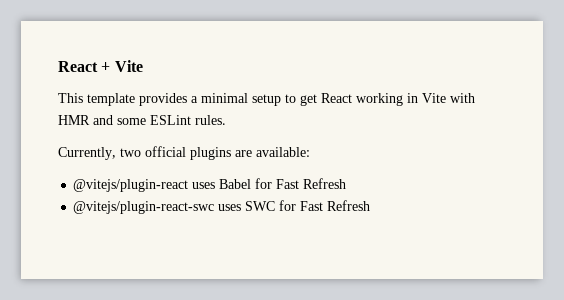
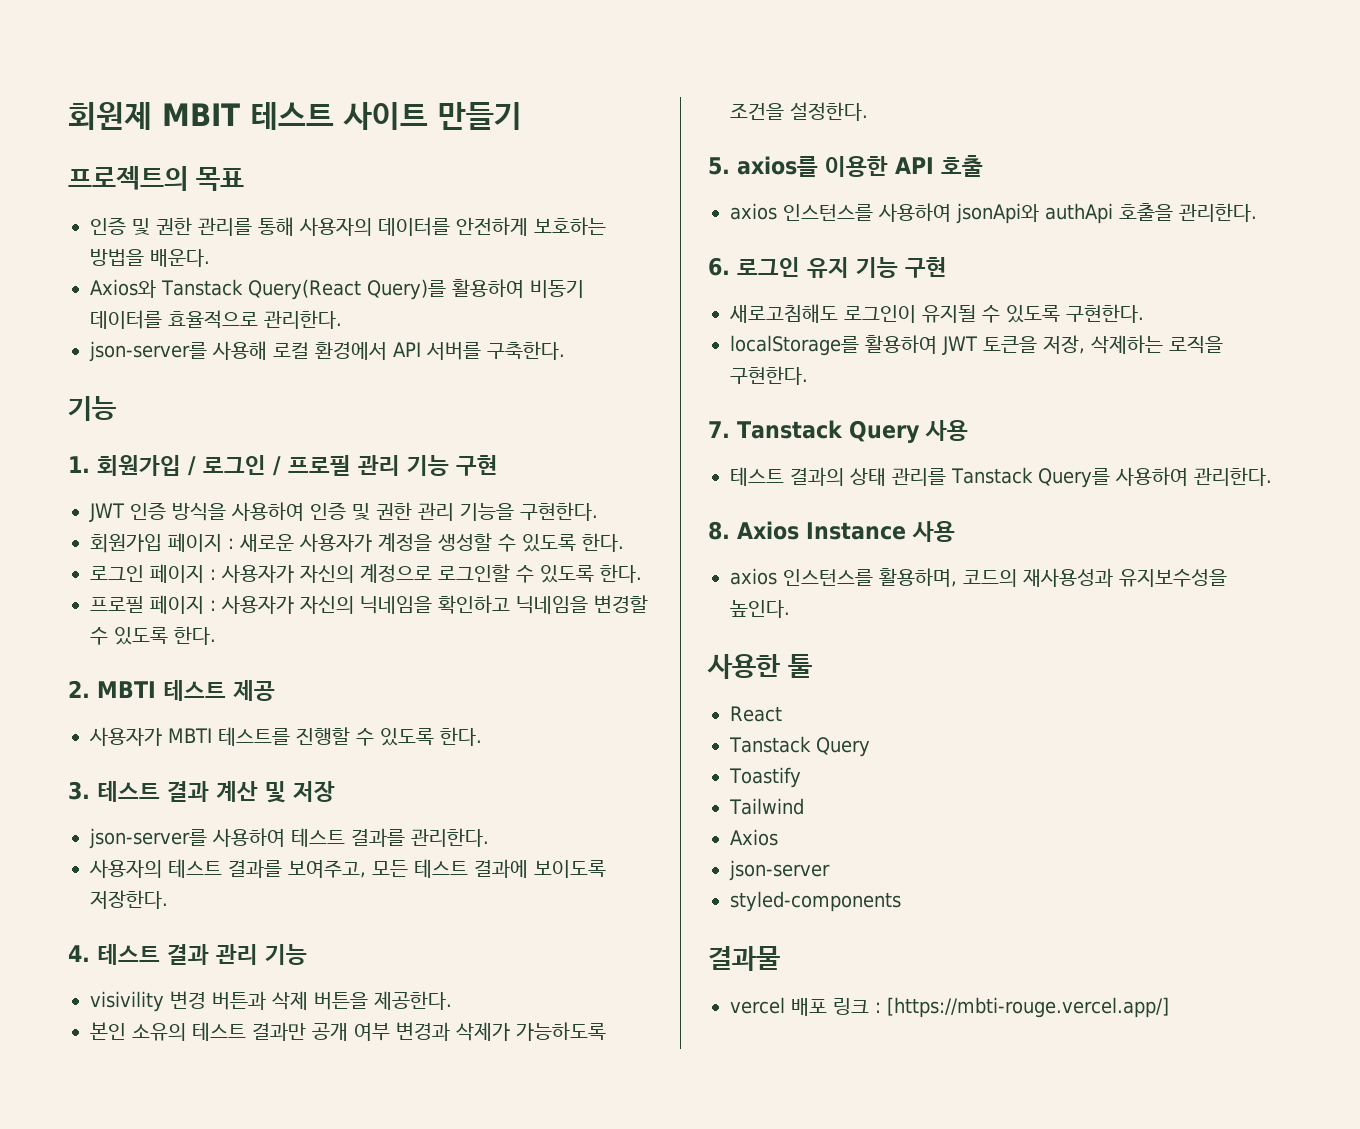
[58,60,143,72] [58,93,475,106] [58,115,226,125] [58,146,310,160] [73,178,347,192] [73,200,371,214] React + Vite // This template provides a minimal setup to get React working in Vite with HMR and some ESLint rules. // Currently, two official plugins are available: // @vitejs/plugin-react uses Babel for Fast Refresh // @vitejs/plugin-react-swc uses SWC for Fast Refresh -> [68,102,522,130] [68,166,244,191] [90,217,606,236] [90,248,210,267] [90,279,584,300] [90,310,342,329] [89,341,565,362] [68,396,116,421] [68,455,498,476] [89,502,598,522] [90,533,624,553] [90,564,642,583] [90,595,648,614] [90,626,216,645] [68,680,275,701] [89,727,482,746] [68,781,335,803] [89,828,489,849] [89,859,606,878] [90,890,168,909] [68,944,307,965] [90,991,452,1012] [90,1022,606,1041] [730,102,868,121] [708,155,983,177] [730,203,1257,224] [708,257,947,278] [729,304,1144,323] [730,335,1223,356] [730,366,808,385] [708,420,968,443] [730,467,1272,488] [708,521,955,542] [730,568,1227,587] [730,600,790,618] [707,654,812,679] [730,706,782,722] [729,736,870,757] [729,767,801,788] [729,798,804,815] [730,829,778,846] [729,860,830,881] [730,891,901,912] [708,946,780,971] [730,997,1169,1018] 회원제 MBIT 테스트 사이트 만들기 // 프로젝트의 목표 // 인증 및 권한 관리를 통해 사용자의 데이터를 안전하게 보호하는 방법을 배운다. // Axios와 Tanstack Query(React Query)를 활용하여 비동기 데이터를 효율적으로 관리한다. // json-server를 사용해 로컬 환경에서 API 서버를 구축한다. // 기능 // 1. 회원가입 / 로그인 / 프로필 관리 기능 구현 // JWT 인증 방식을 사용하여 인증 및 권한 관리 기능을 구현한다. // 회원가입 페이지 : 새로운 사용자가 계정을 생성할 수 있도록 한다. // 로그인 페이지 : 사용자가 자신의 계정으로 로그인할 수 있도록 한다. // 프로필 페이지 : 사용자가 자신의 닉네임을 확인하고 닉네임을 변경할 수 있도록 한다. // 2. MBTI 테스트 제공 // 사용자가 MBTI 테스트를 진행할 수 있도록 한다. // 3. 테스트 결과 계산 및 저장 // json-server를 사용하여 테스트 결과를 관리한다. // 사용자의 테스트 결과를 보여주고, 모든 테스트 결과에 보이도록 저장한다. // 4. 테스트 결과 관리 기능 // visivility 변경 버튼과 삭제 버튼을 제공한다. // 본인 소유의 테스트 결과만 공개 여부 변경과 삭제가 가능하도록 조건을 설정한다. // 5. axios를 이용한 API 호출 // axios 인스턴스를 사용하여 jsonApi와 authApi 호출을 관리한다. // 6. 로그인 유지 기능 구현 // 새로고침해도 로그인이 유지될 수 있도록 구현한다. // localStorage를 활용하여 JWT 토큰을 저장, 삭제하는 로직을 구현한다. // 7. Tanstack Query 사용 // 테스트 결과의 상태 관리를 Tanstack Query를 사용하여 관리한다. // 8. Axios Instance 사용 // axios 인스턴스를 활용하며, 코드의 재사용성과 유지보수성을 높인다. // 사용한 툴 // React // Tanstack Query // Toastify // Tailwind // Axios // json-server // styled-components // 결과물 // vercel 배포 링크 : [https://mbti-rouge.vercel.app/]

